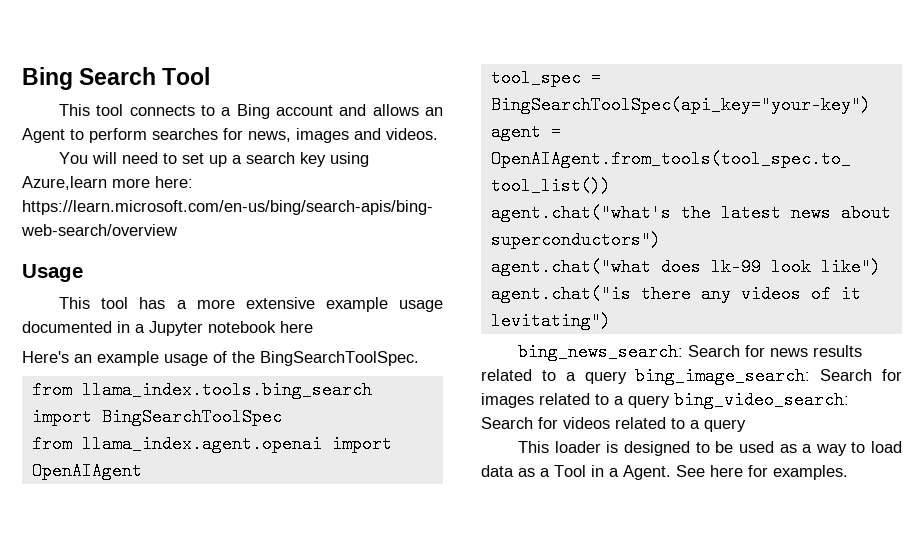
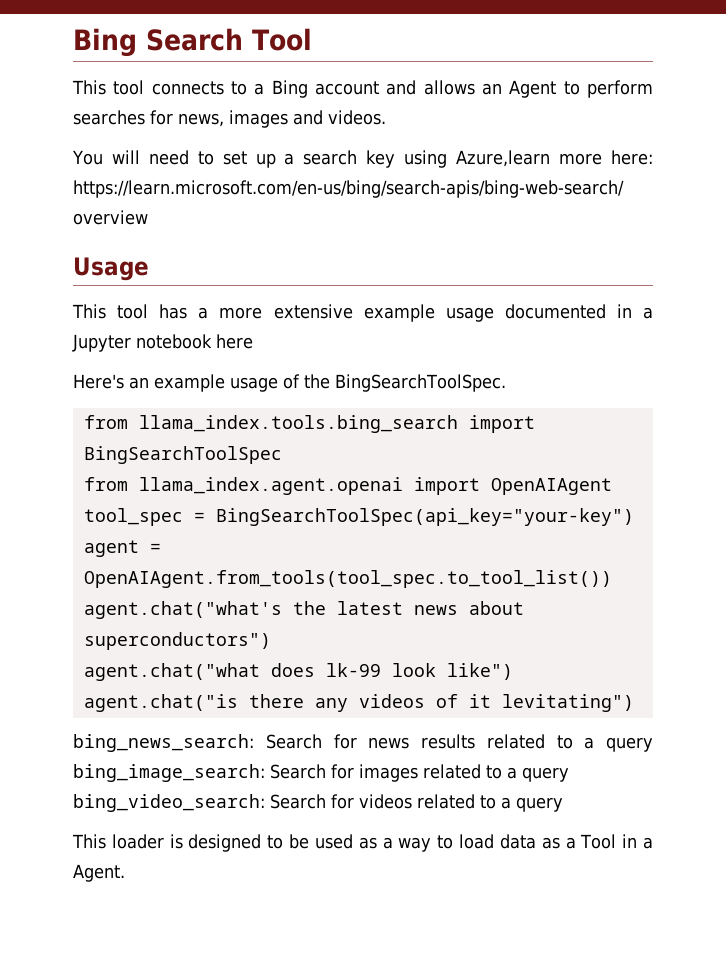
[676,465,848,480] See here for examples. -> (125, 873) none

